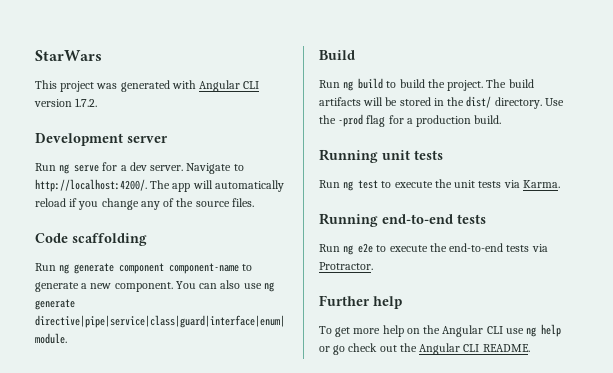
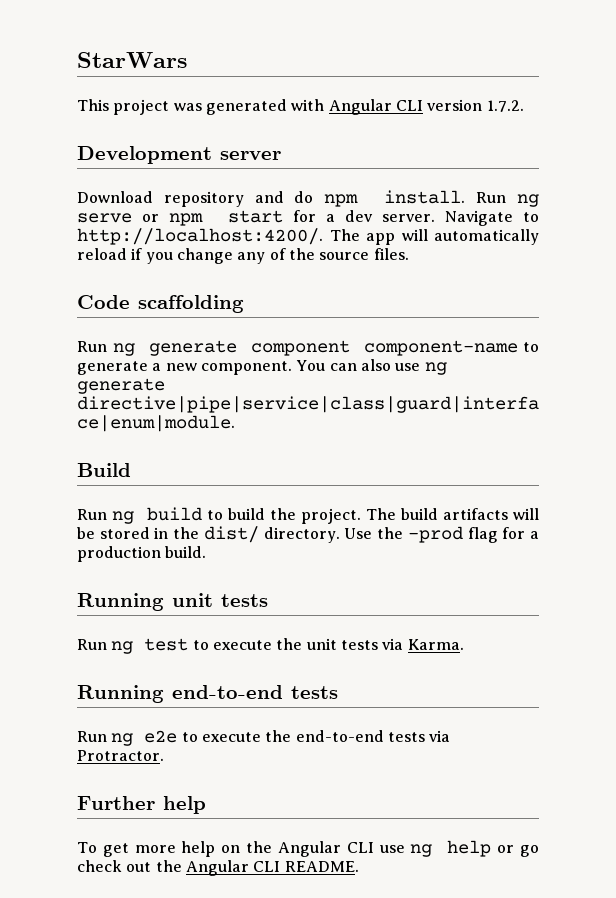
[35,163,100,174] Run ng serve -> [77,190,539,207] [77,210,283,226] Download repository and do npm install. Run ng serve or npm start

